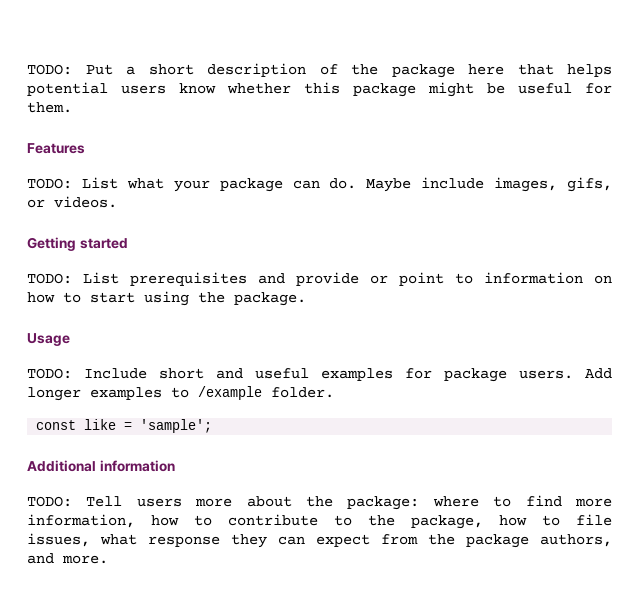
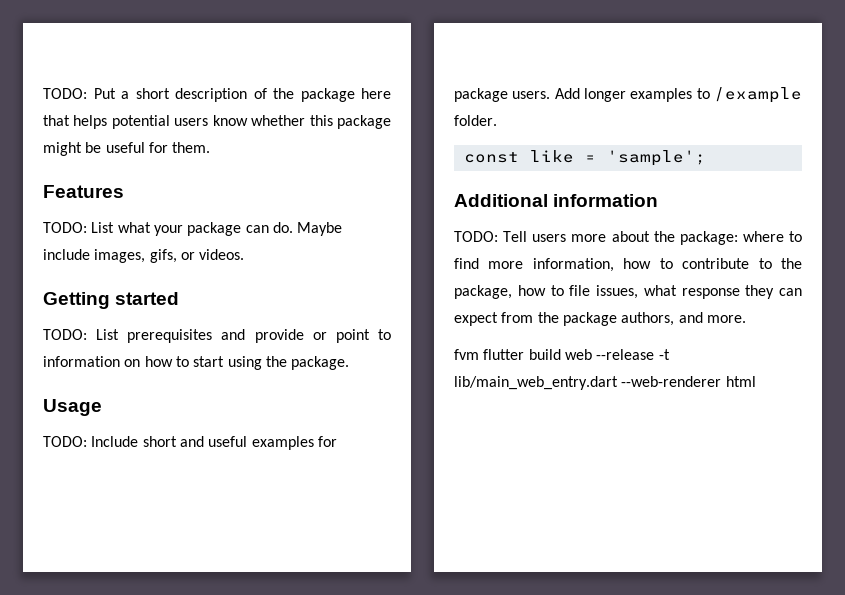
(108, 559) none -> [454,349,670,360] [454,376,756,390] // fvm flutter build web --release -t lib/main_web_entry.dart --web-renderer html

